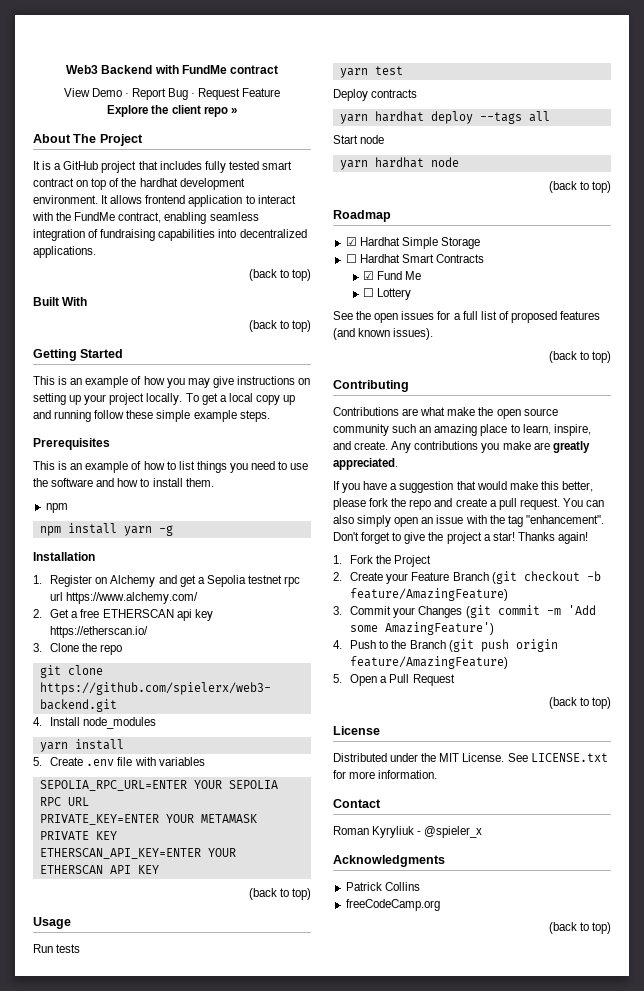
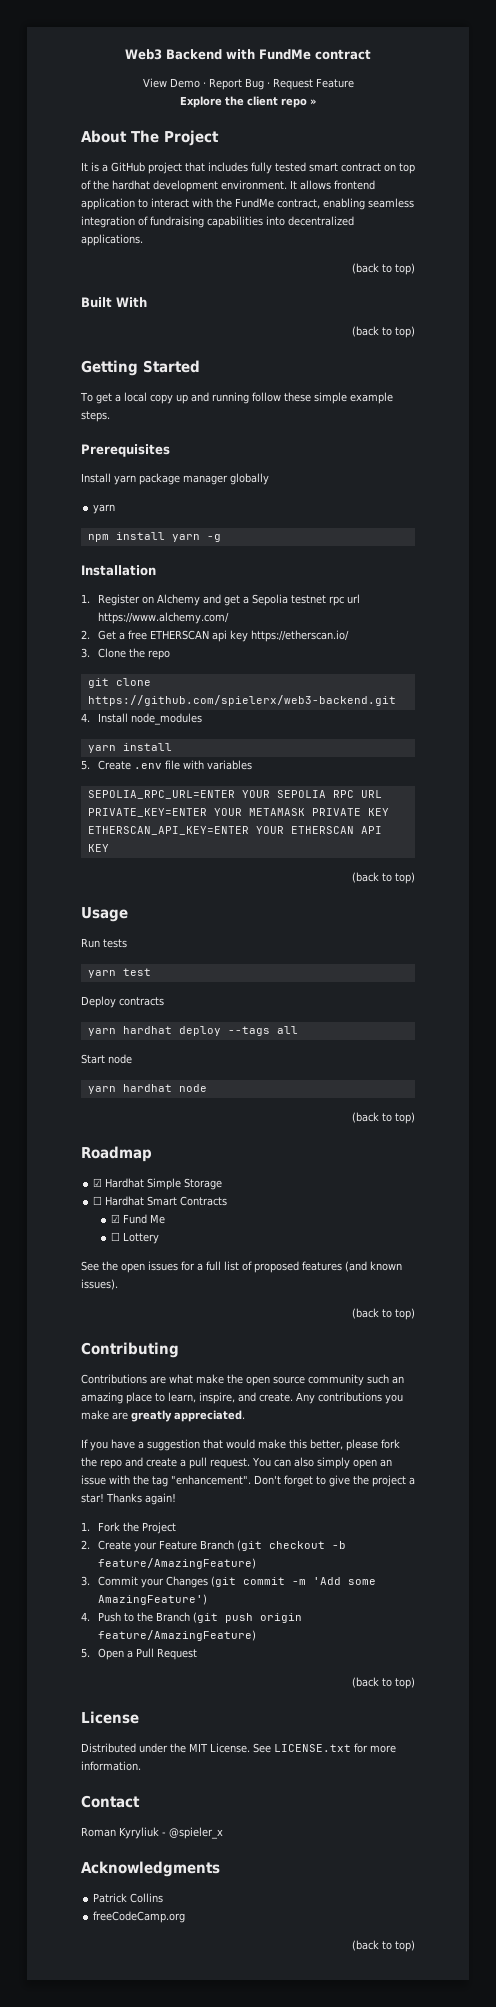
[33,376,311,388] [33,393,183,405] This is an example of how you may give instructions on setting up your project locally. -> (200, 366) none
[33,461,309,473] [33,478,214,487] [45,503,68,513] This is an example of how to list things you need to use the software and how to install them. // npm -> [81,473,269,485] [93,504,116,514] Install yarn package manager globally // yarn

